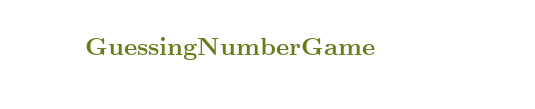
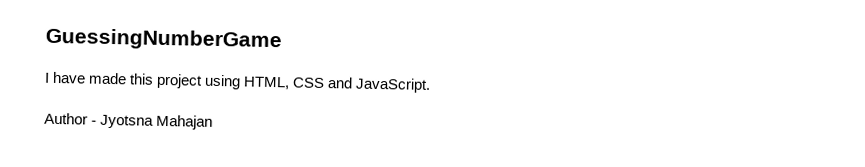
(375, 48) none -> [44,71,432,93] [44,112,214,130] // I have made this project using HTML, CSS and JavaScript. // Author - Jyotsna Mahajan

